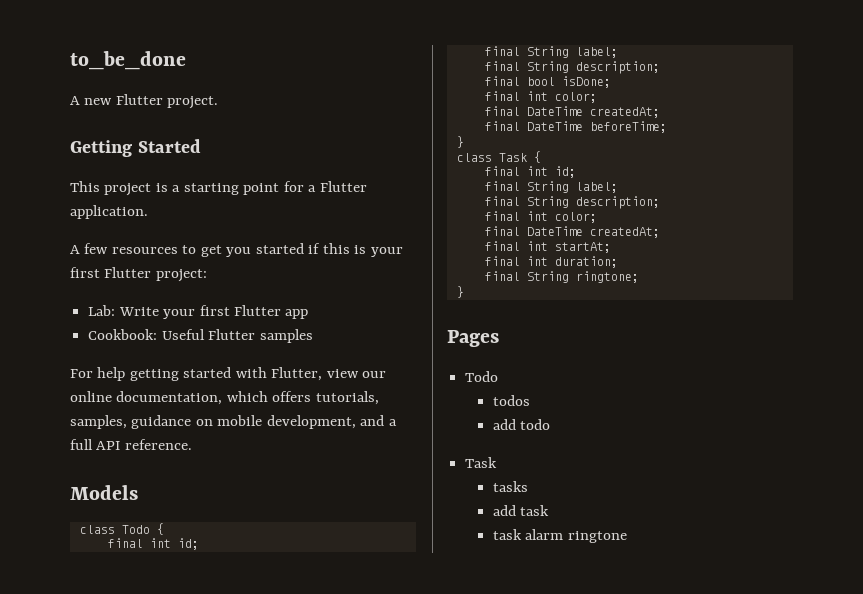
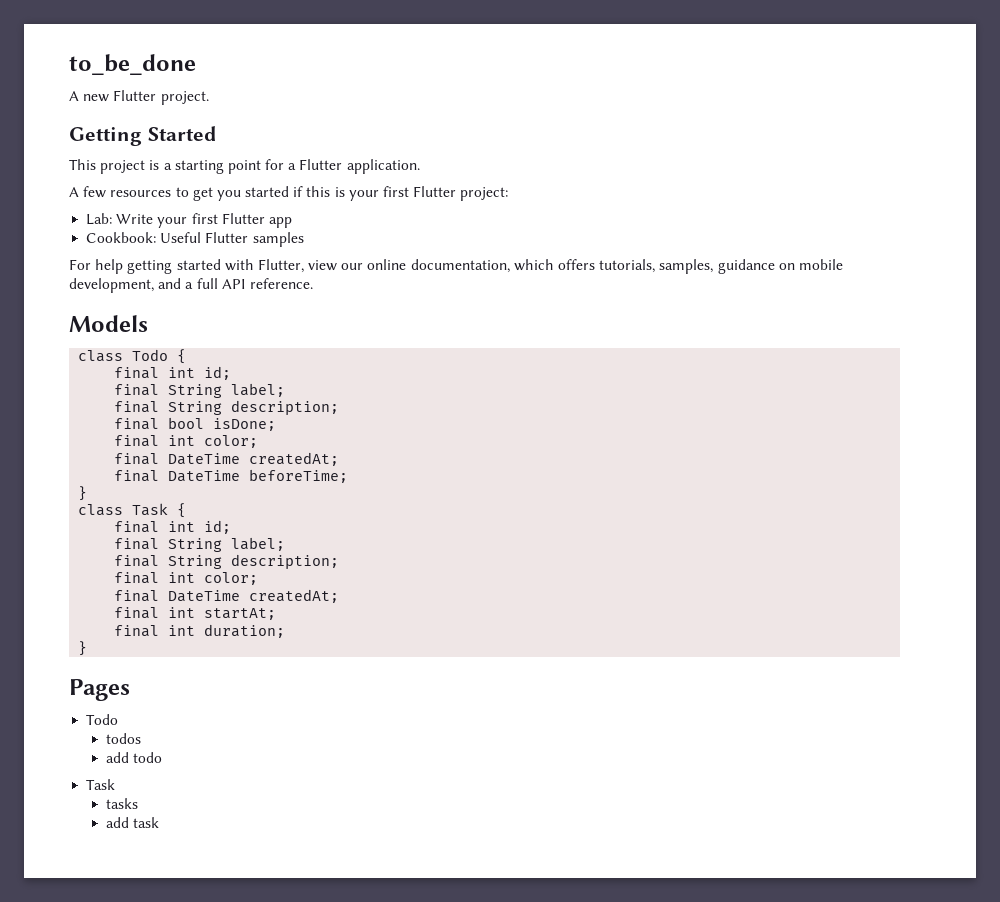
[484,271,639,283] // final String ringtone; -> (286, 631) none
[492,529,627,543] // task alarm ringtone -> (160, 822) none

